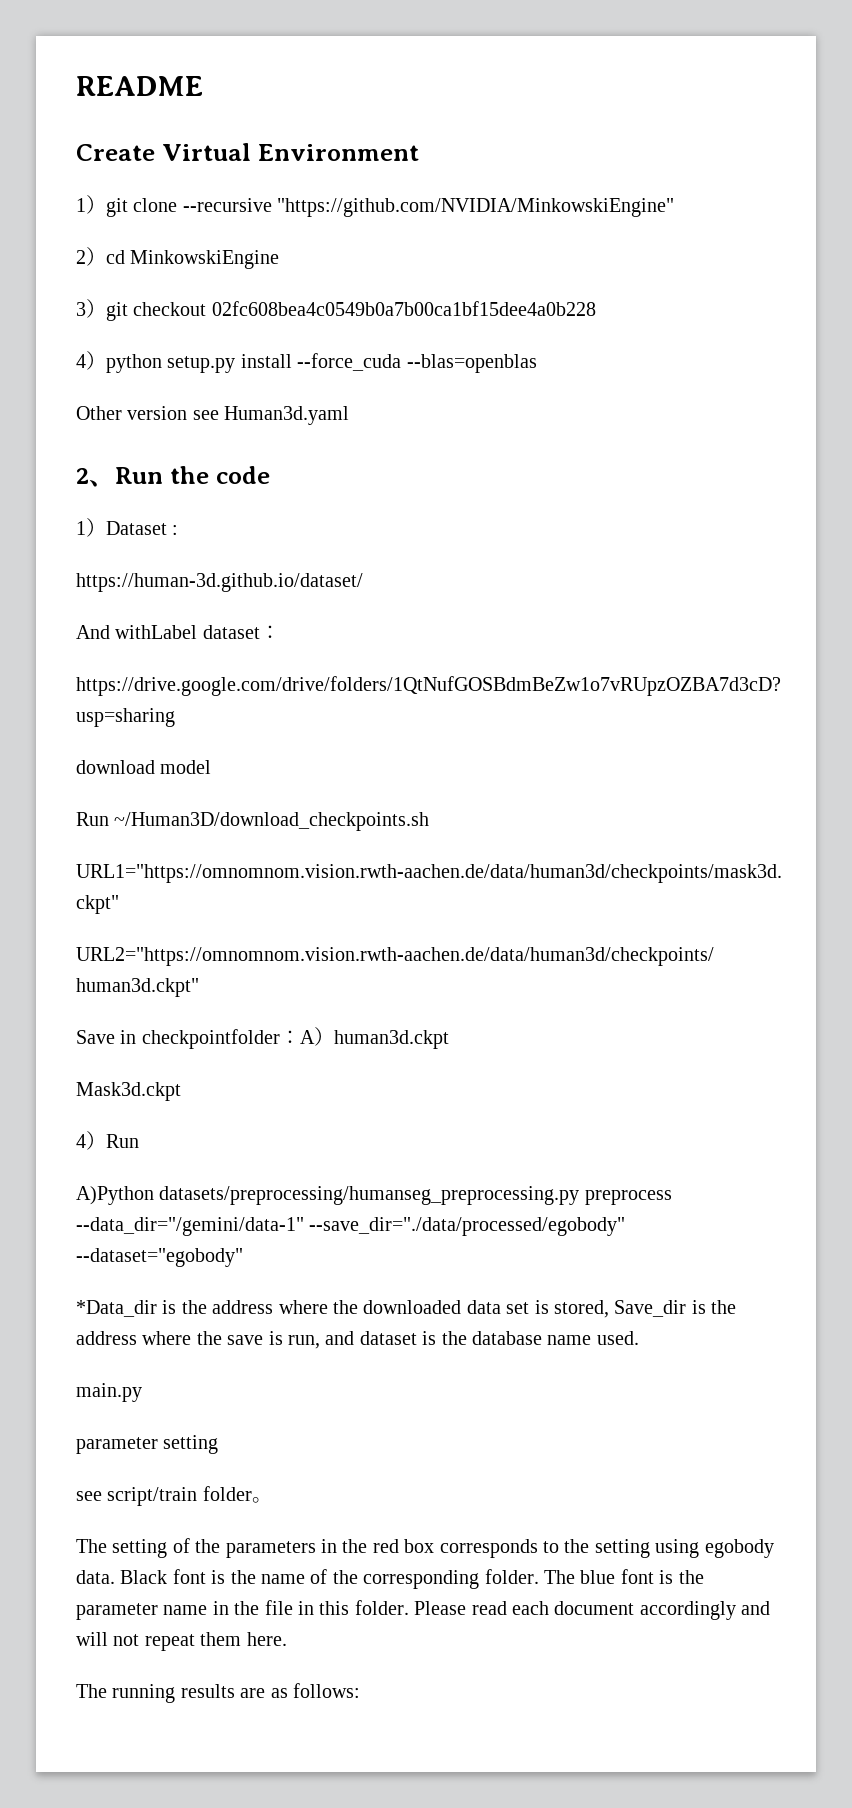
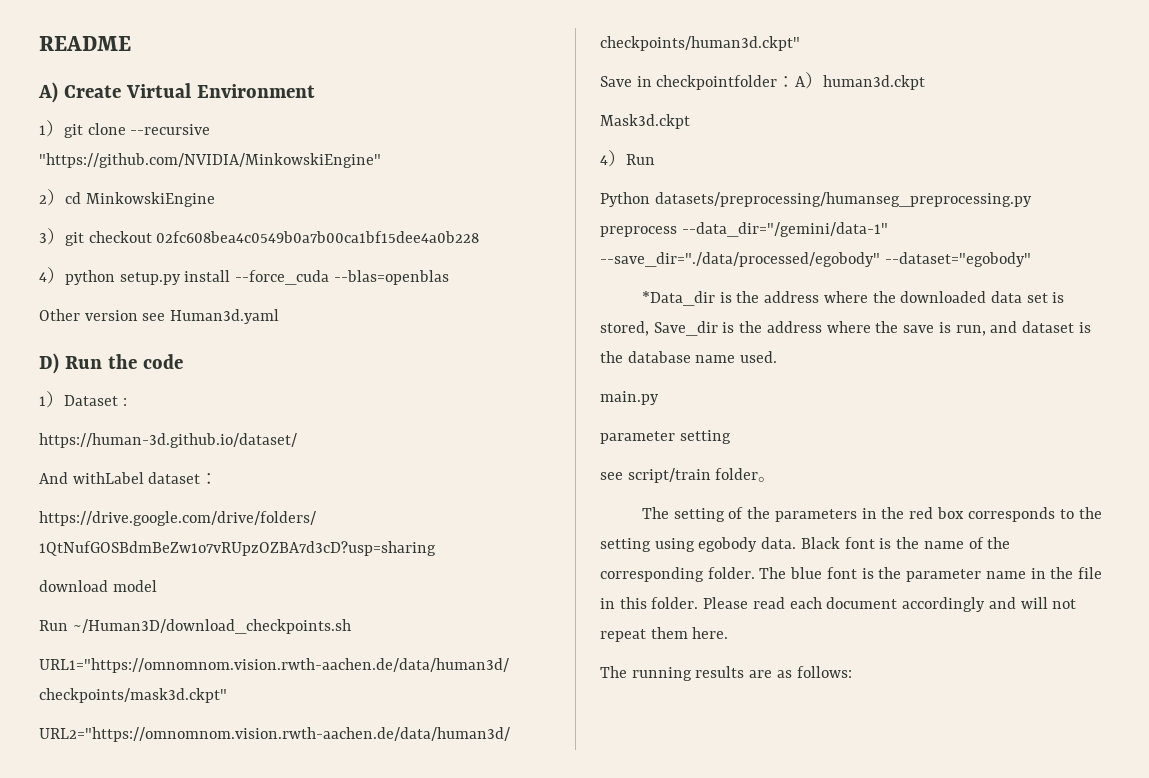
(203, 86) none -> [38,82,58,103] A)
[76,468,115,487] 2、 -> [39,353,59,374] D)
[76,1186,154,1205] A)Python -> [600,192,650,207] Python

